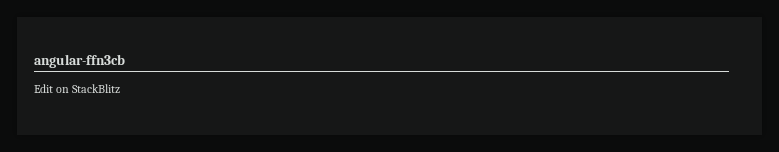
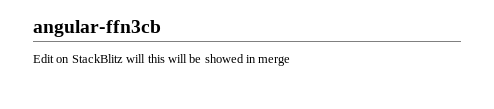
(121, 89) none -> [126,54,291,66] will this will be showed in merge

